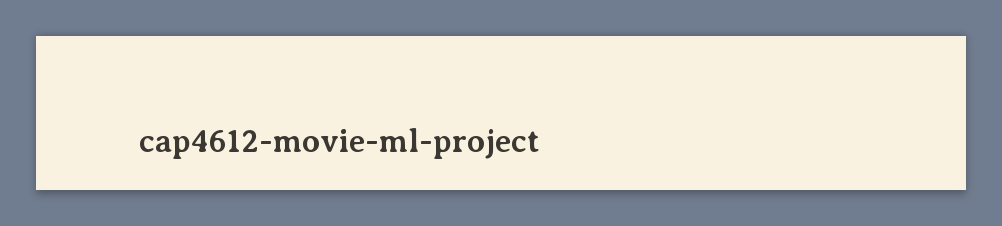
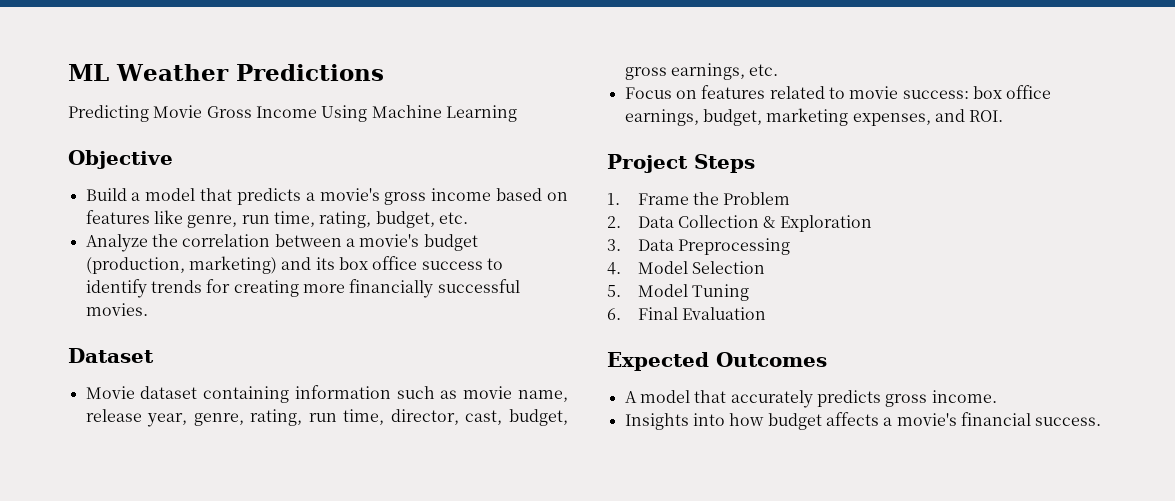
[139,128,540,159] cap4612-movie-ml-project -> [68,64,384,81] [68,105,517,122] [68,150,173,169] [85,188,568,205] [85,210,468,228] [85,234,478,252] [85,256,503,274] [85,279,520,298] [85,303,148,316] [68,348,154,363] [85,385,568,403] [85,409,568,427] [624,63,779,80] [624,85,1052,99] [624,108,1004,126] [607,154,755,173] [607,192,791,205] [607,215,872,232] [607,238,791,255] [607,261,766,275] [607,284,750,301] [607,307,767,320] [607,352,827,371] [624,390,997,408] [624,412,1102,430] ML Weather Predictions // Predicting Movie Gross Income Using Machine Learning // Objective // Build a model that predicts a movie's gross income based on features like genre, run time, rating, budget, etc. // Analyze the correlation between a movie's budget (production, marketing) and its box office success to identify trends for creating more financially successful movies. // Dataset // Movie dataset containing information such as movie name, release year, genre, rating, run time, director, cast, budget, gross earnings, etc. // Focus on features related to movie success: box office earnings, budget, marketing expenses, and ROI. // Project Steps // 1. Frame the Problem // 2. Data Collection & Exploration // 3. Data Preprocessing // 4. Model Selection // 5. Model Tuning // 6. Final Evaluation // Expected Outcomes // A model that accurately predicts gross income. // Insights into how budget affects a movie's financial success.

